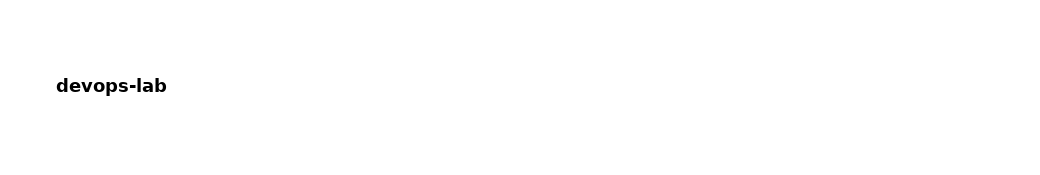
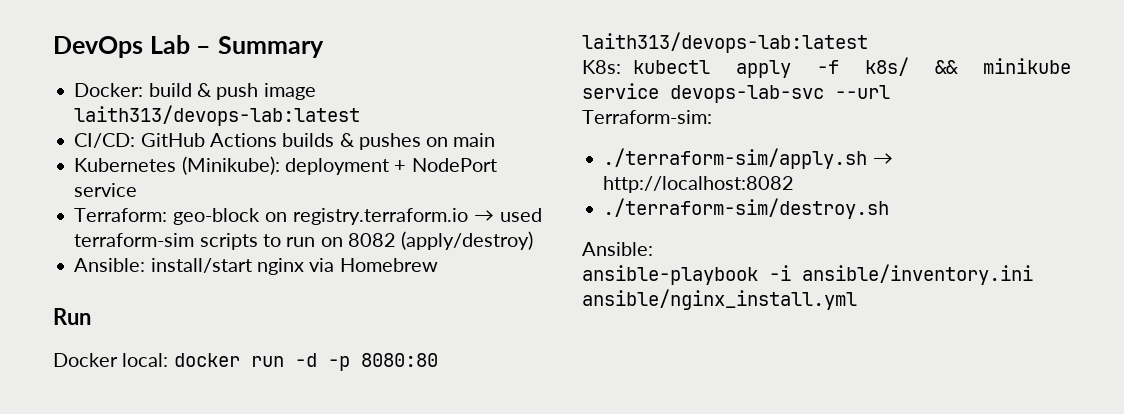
[56,78,167,96] devops-lab -> [53,35,324,58] [74,83,316,100] [74,105,361,126] [74,133,496,150] [74,156,497,175] [74,183,138,197] [74,208,542,225] [74,231,534,250] [74,258,438,275] [53,308,91,325] [53,353,438,371] [582,32,868,53] [582,57,1071,78] [582,83,890,103] [582,110,712,124] [603,148,893,169] [603,176,795,193] [603,198,890,219] [582,242,653,256] [582,264,1033,285] [582,289,857,310] DevOps Lab – Summary // Docker: build & push image laith313/devops-lab:latest // CI/CD: GitHub Actions builds & pushes on main // Kubernetes (Minikube): deployment + NodePort service // Terraform: geo-block on registry.terraform.io → used terraform-sim scripts to run on 8082 (apply/destroy) // Ansible: install/start nginx via Homebrew // Run // Docker local: docker run -d -p 8080:80 laith313/devops-lab:latest // K8s: kubectl apply -f k8s/ && minikube service devops-lab-svc --url // Terraform-sim: // ./terraform-sim/apply.sh → http://localhost:8082 // ./terraform-sim/destroy.sh // Ansible: // ansible-playbook -i ansible/inventory.ini ansible/nginx_install.yml

